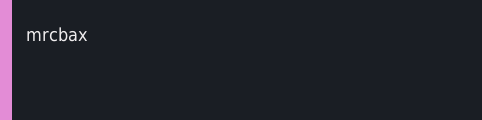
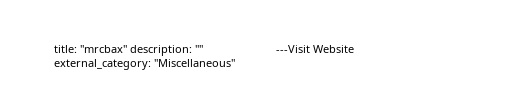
[26,27,88,42] mrcbax -> [54,45,203,56] [54,59,235,70] [276,45,354,53] title: "mrcbax" description: "" external_category: "Miscellaneous" ---Visit Website

